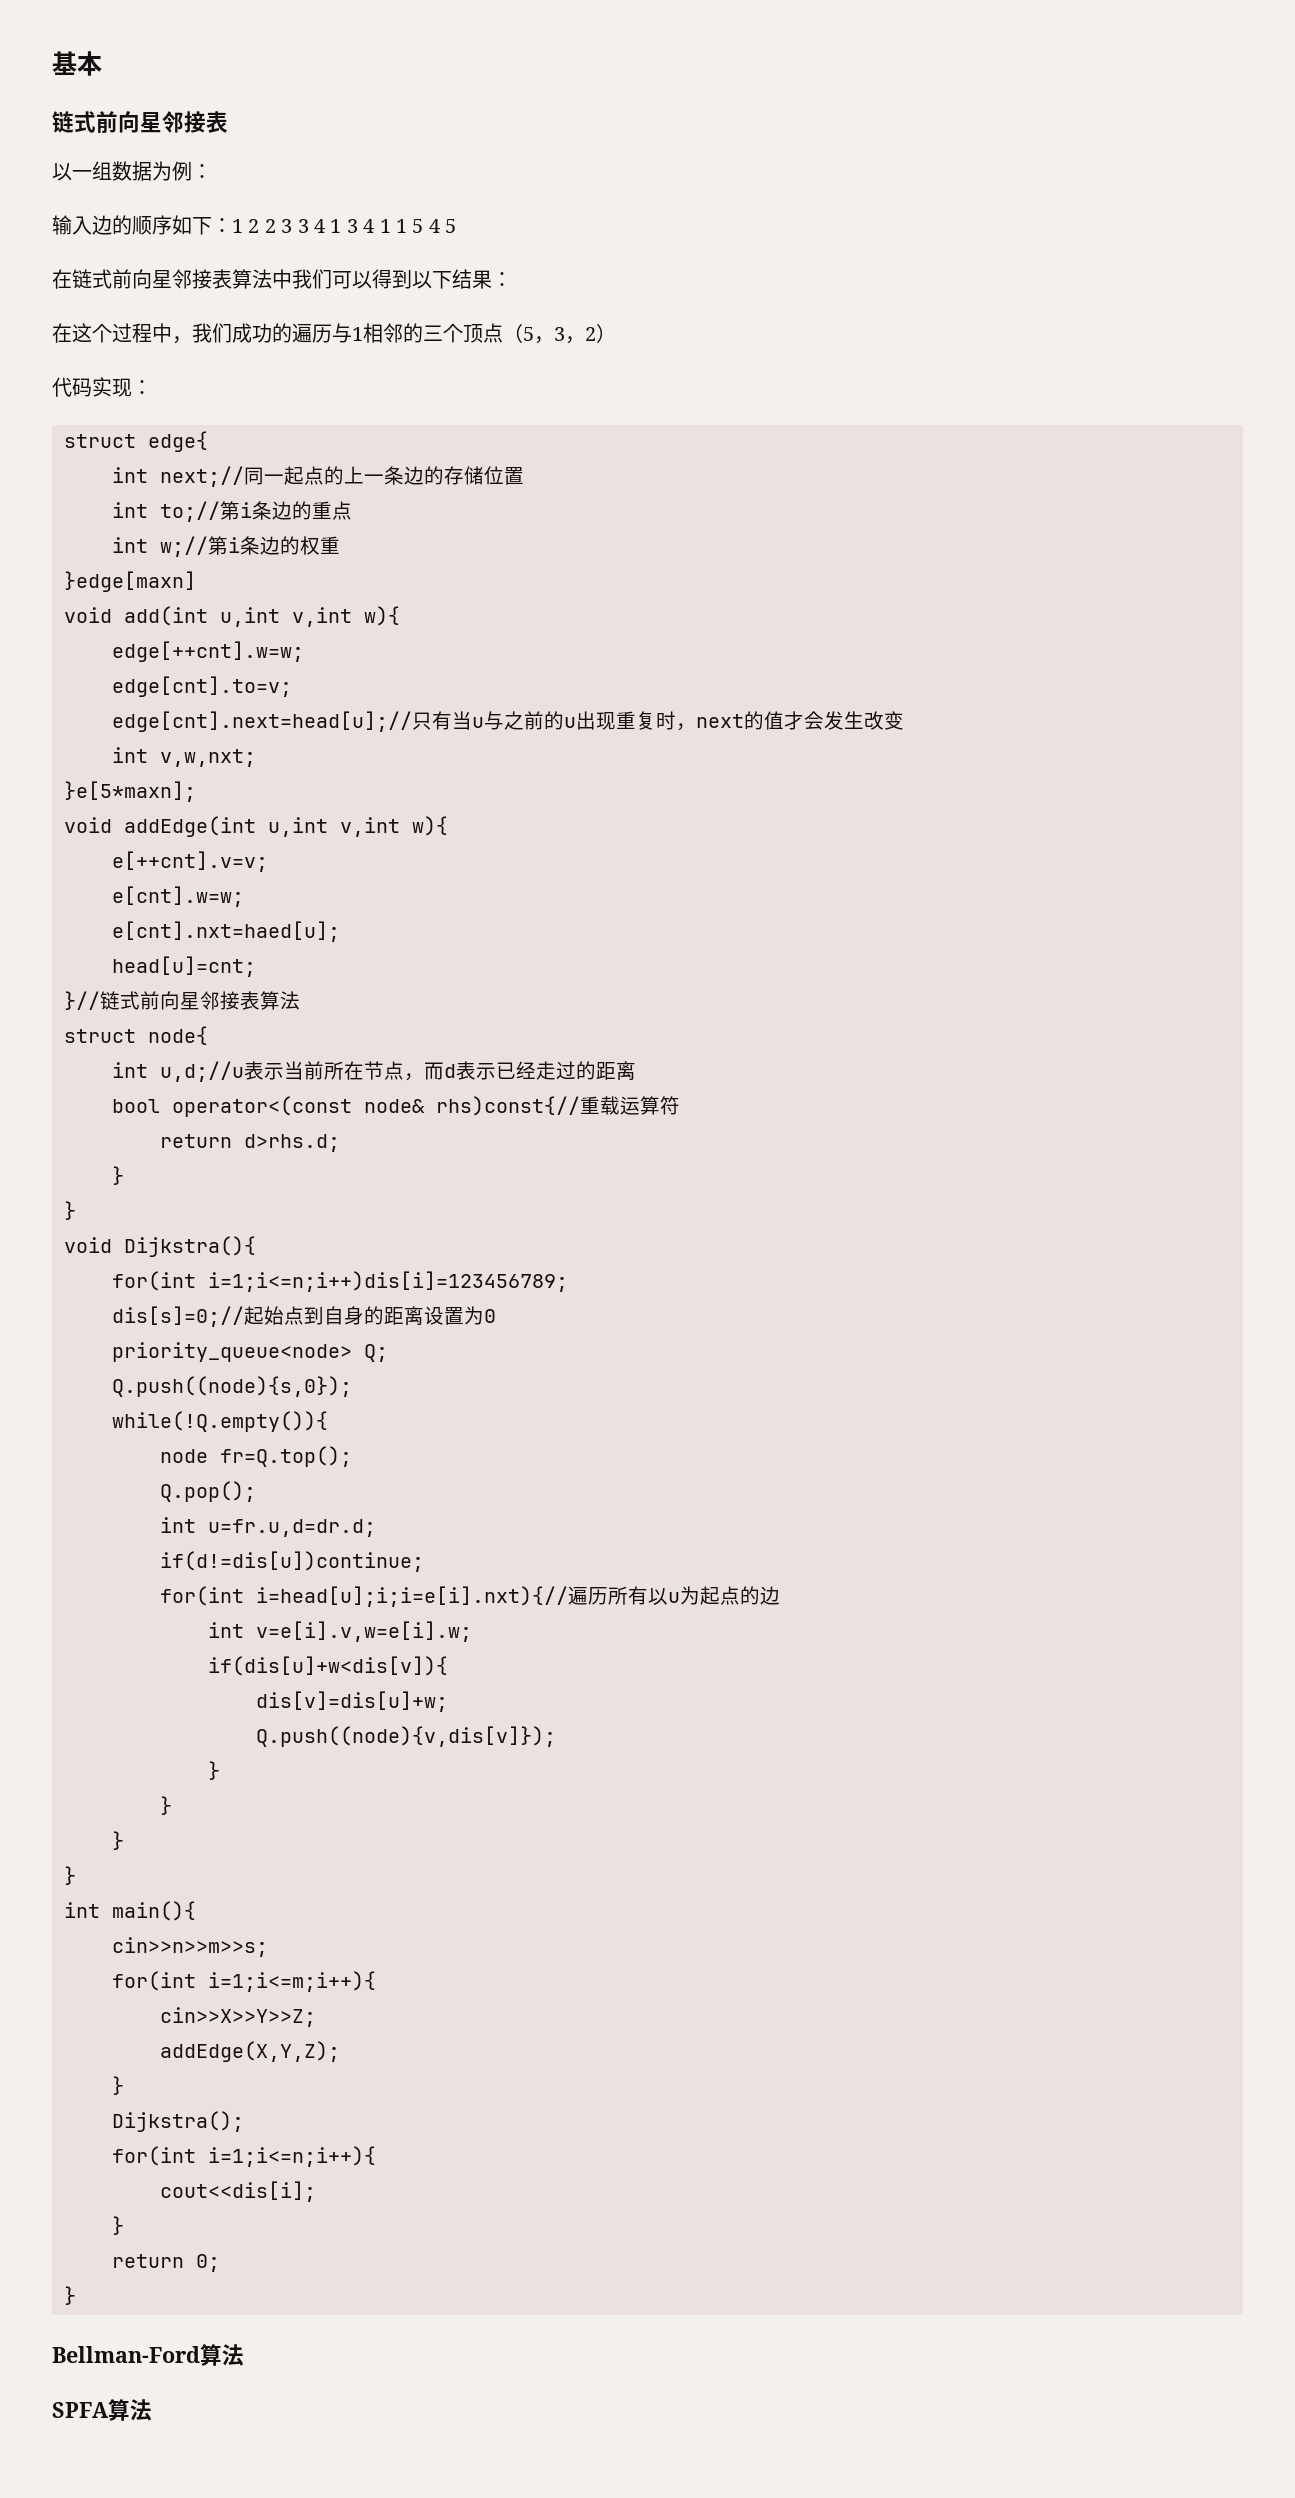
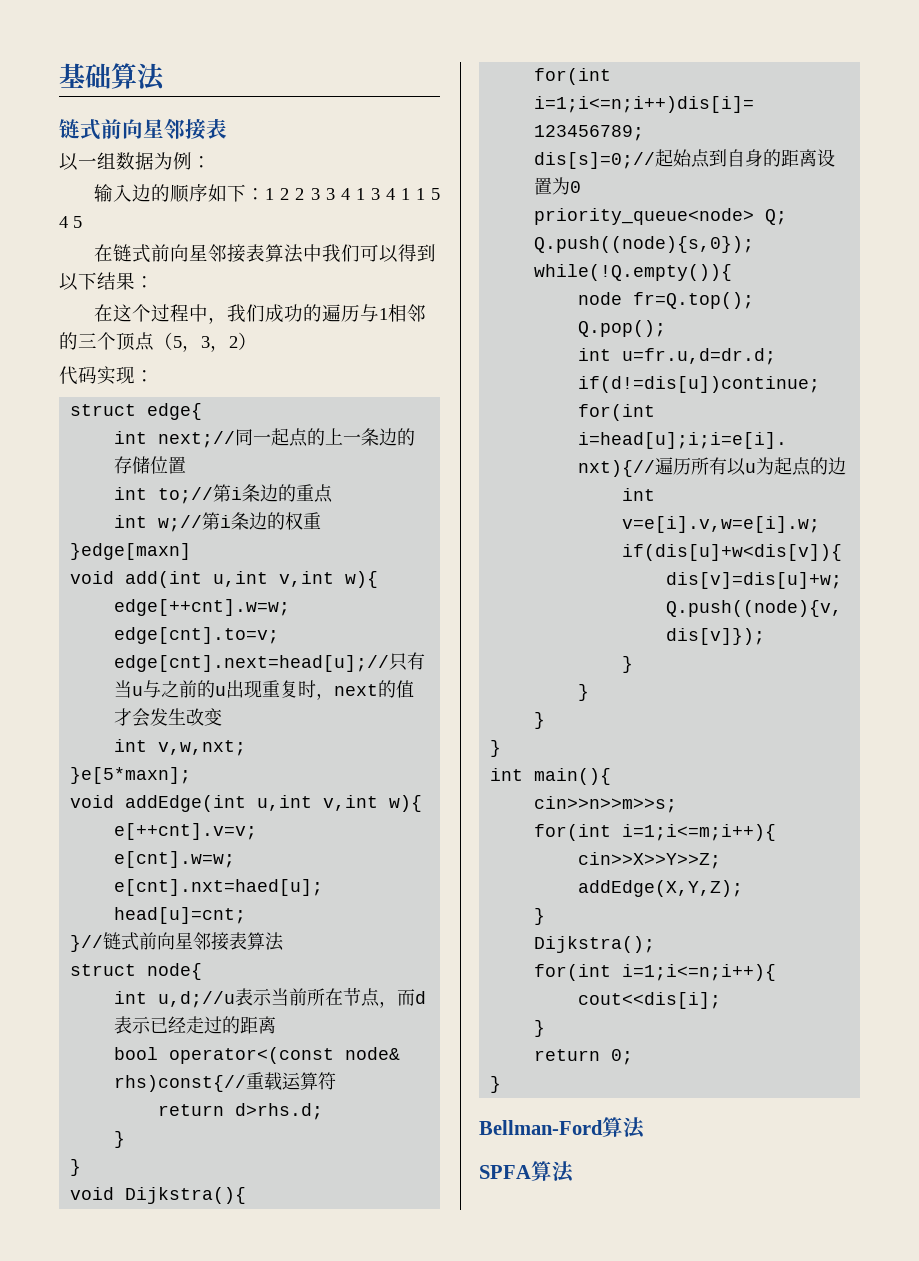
[77,51,102,76] 本 -> [85,63,165,91] 础算法

